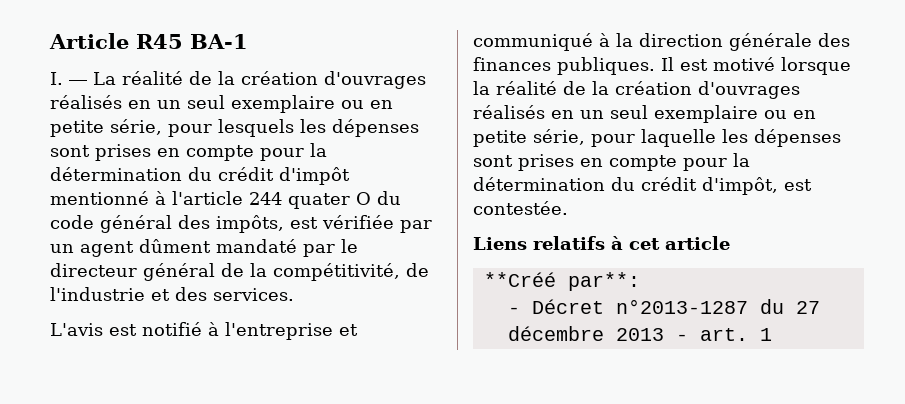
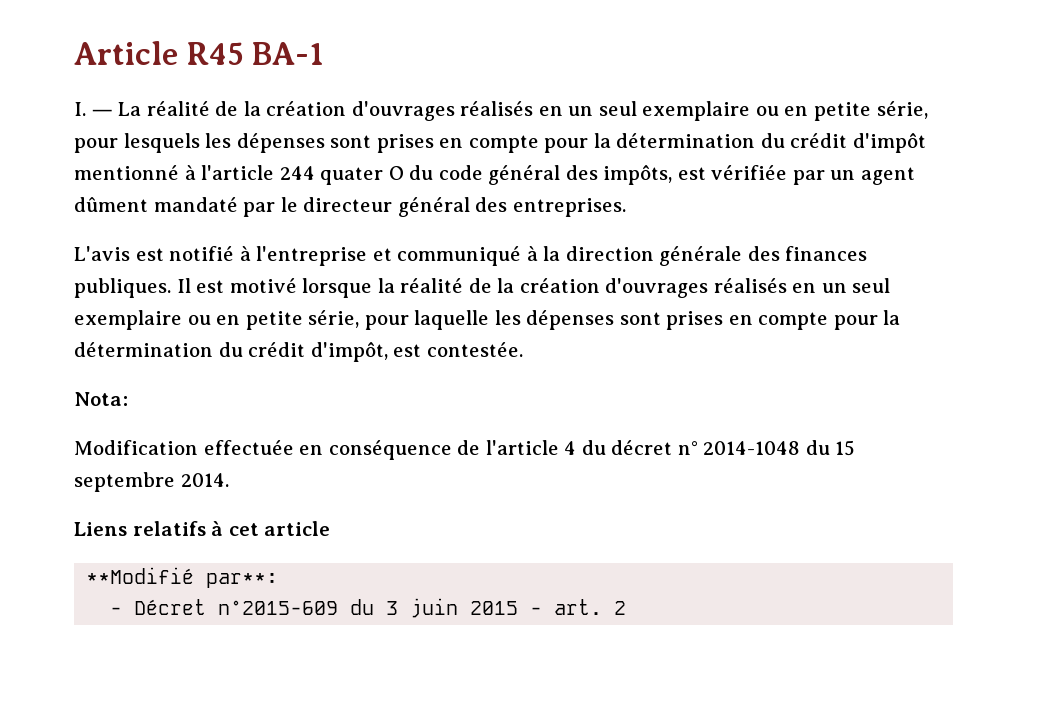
[221,263,429,281] [50,287,294,301] de la compétitivité, de l'industrie et des services. -> [475,197,626,217] des entreprises.
(568, 208) none -> [74,392,128,406] [74,440,856,460] [74,472,229,492] // Nota: // Modification effectuée en conséquence de l'article 4 du décret n° 2014-1048 du 15 septembre 2014.
[483,272,556,287] **Créé -> [86,567,195,584] **Modifié
[615,299,820,314] [507,326,664,341] n°2013-1287 du 27 décembre 2013 -> [218,598,519,618] n°2015-609 du 3 juin 2015
[759,328,772,341] 1 -> [614,601,627,615] 2

